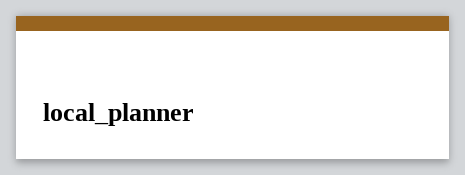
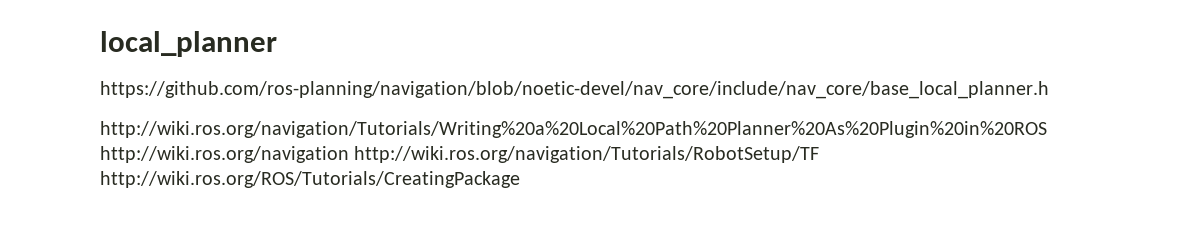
(194, 114) none -> [100,81,1049,99] [100,121,1047,138] [100,146,820,163] [100,171,520,188] // https://github.com/ros-planning/navigation/blob/noetic-devel/nav_core/include/nav_core/base_local_planner.h // http://wiki.ros.org/navigation/Tutorials/Writing%20a%20Local%20Path%20Planner%20As%20Plugin%20in%20ROS http://wiki.ros.org/navigation http://wiki.ros.org/navigation/Tutorials/RobotSetup/TF http://wiki.ros.org/ROS/Tutorials/CreatingPackage

